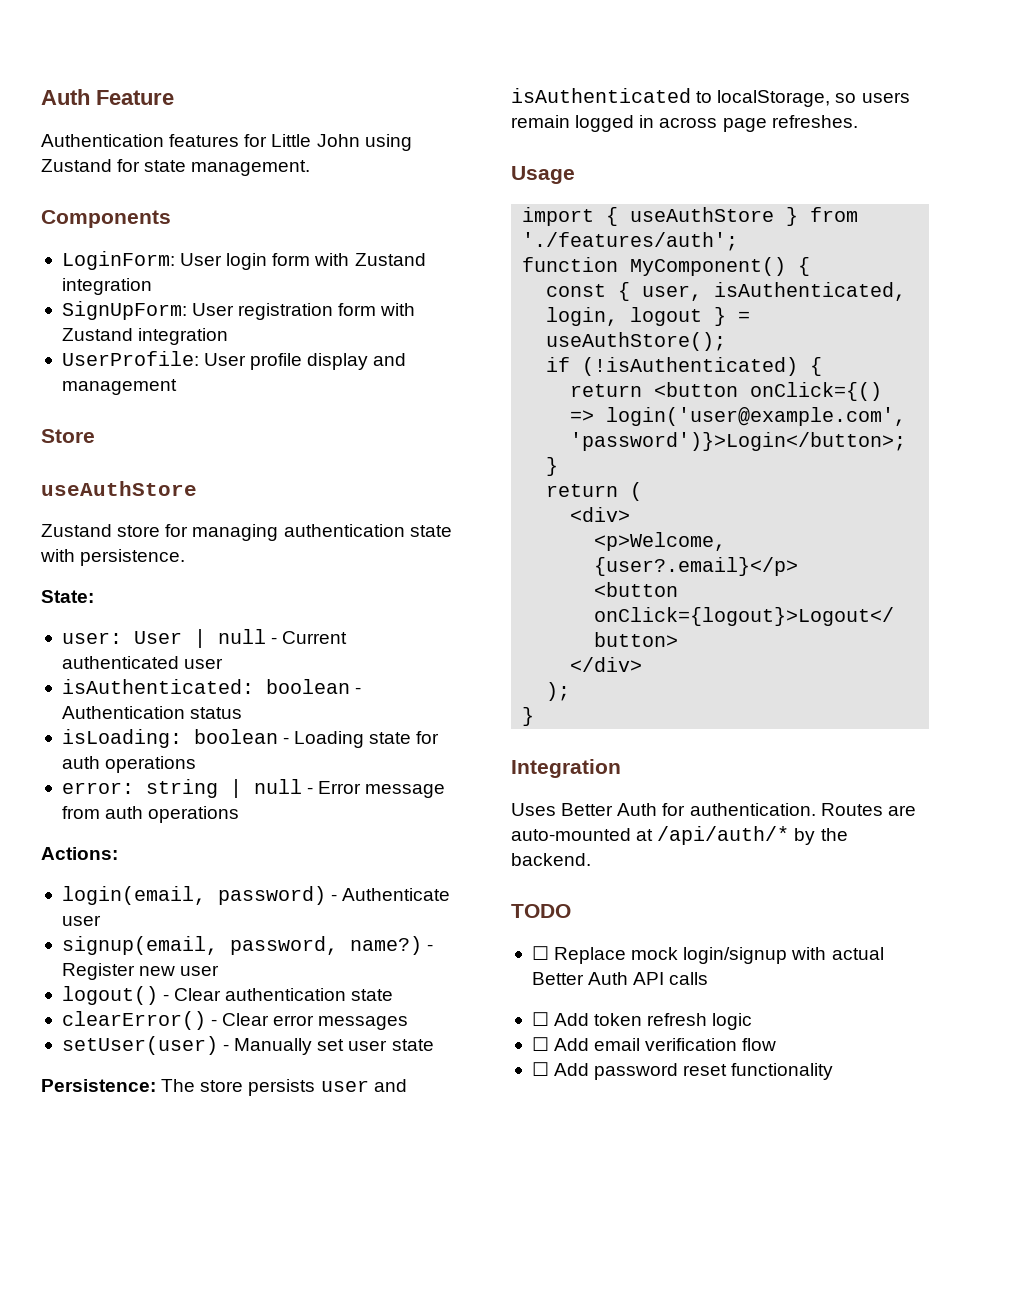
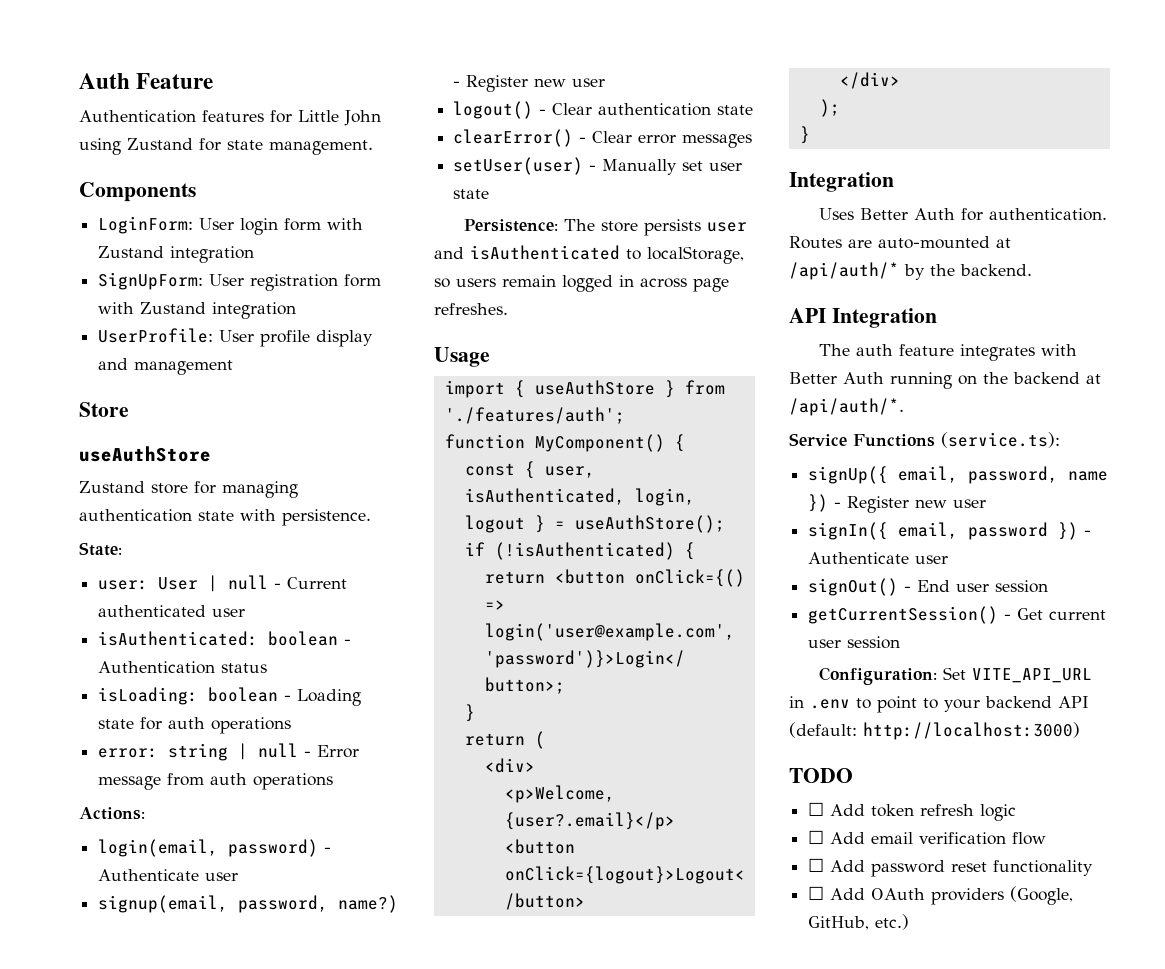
[511,904,571,918] [531,946,884,964] [531,972,709,985] TODO // ☐ Replace mock login/signup with actual Better Auth API calls -> [789,308,937,328] [819,344,1078,361] [789,372,1101,389] [789,398,904,416] [789,432,1060,448] [808,466,1109,484] [808,494,987,513] [808,522,1092,540] [808,552,949,564] [808,578,1049,596] [808,606,1107,624] [808,636,901,649] [819,667,1093,685] [789,696,1089,713] [789,722,1080,740] [789,768,853,783] API Integration // The auth feature integrates with Better Auth running on the backend at /api/auth/*. // Service Functions (service.ts): // signUp({ email, password, name }) - Register new user // signIn({ email, password }) - Authenticate user // signOut() - End user session // getCurrentSession() - Get current user session // Configuration: Set VITE_API_URL in .env to point to your backend API (default: http://localhost:3000) // TODO
(834, 1071) none -> [808,886,1074,905] [808,914,910,930] // ☐ Add OAuth providers (Google, GitHub, etc.)

